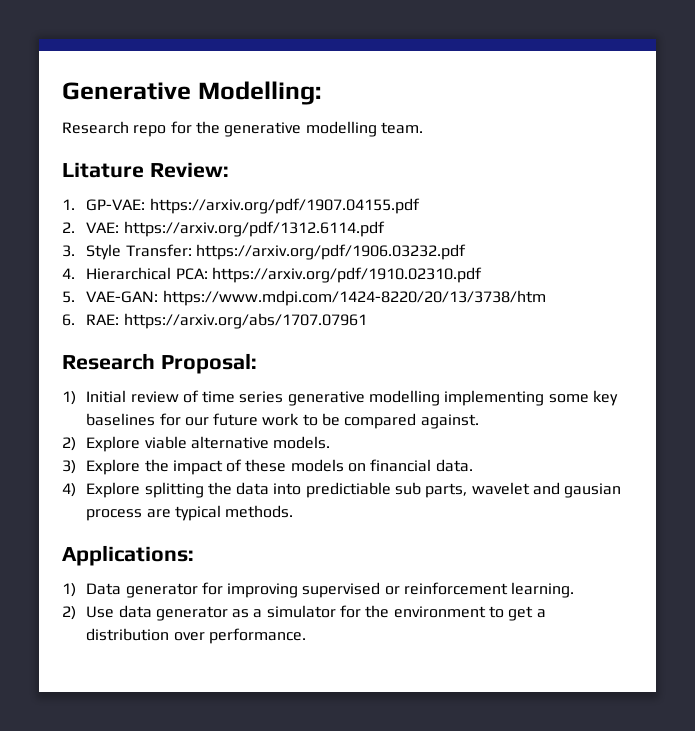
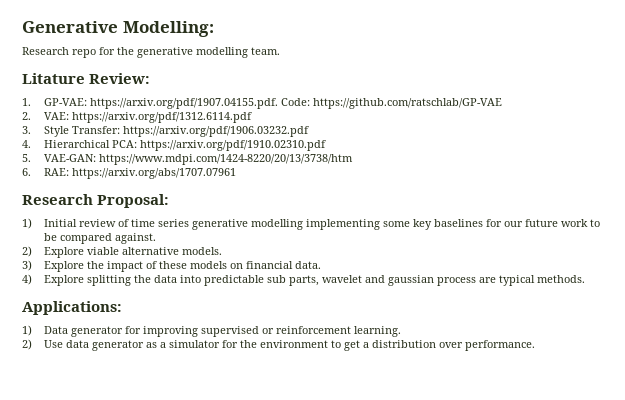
[149,198,420,214] https://arxiv.org/pdf/1907.04155.pdf -> [89,98,502,109] https://arxiv.org/pdf/1907.04155.pdf. Code: https://github.com/ratschlab/GP-VAE
[305,482,391,498] predictiable -> [203,275,264,286] predictable
[564,483,622,498] gausian -> [387,275,434,286] gaussian

